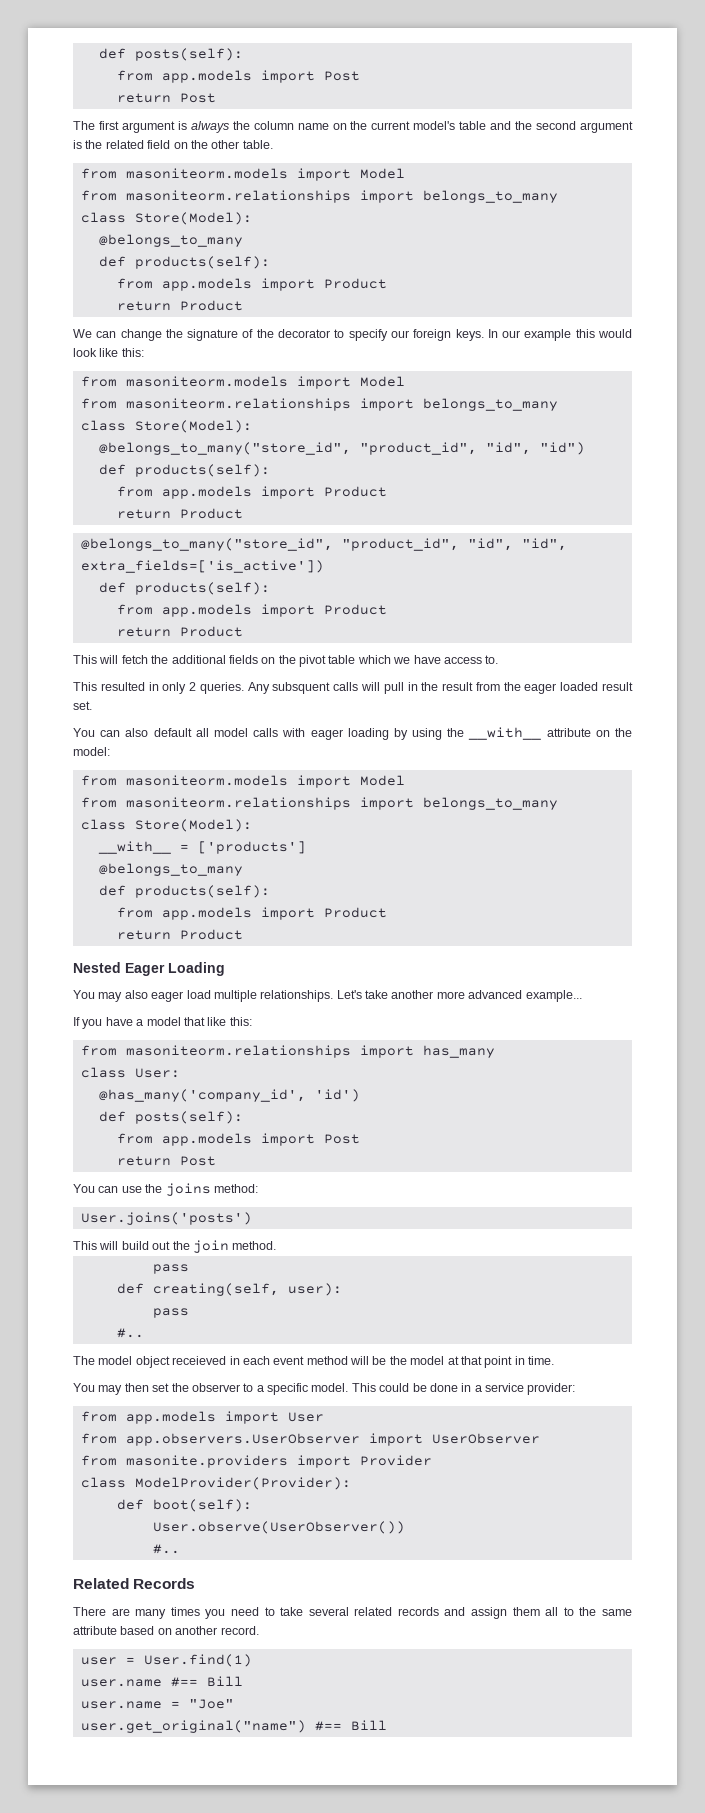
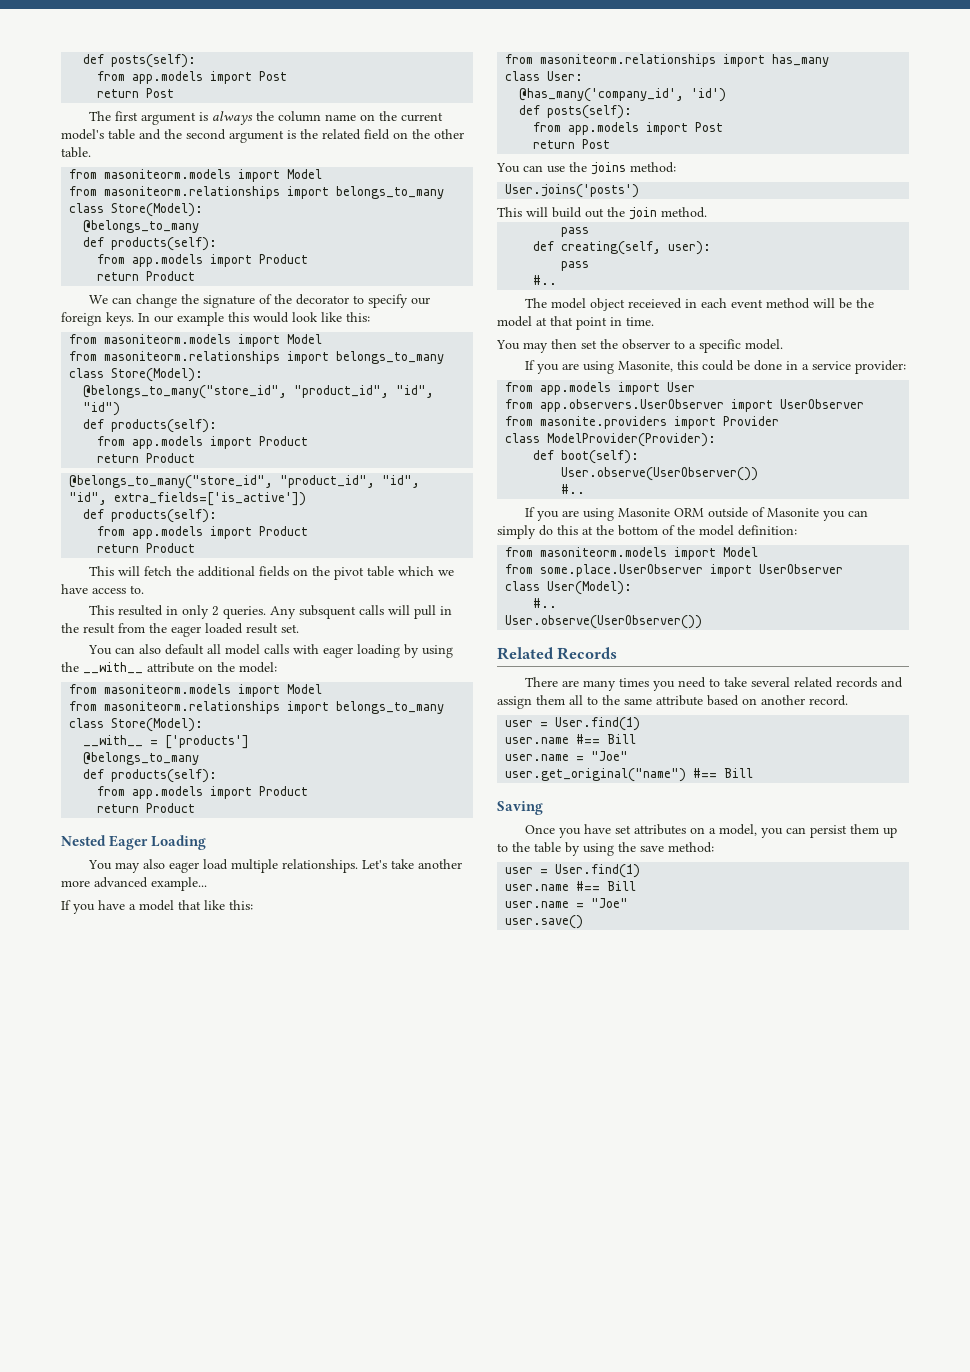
[351,1383,376,1392] This -> [524,360,698,374] // If you are using Masonite, this
(180, 1549) none -> [524,507,868,521] [497,525,797,539] [505,547,759,560] [505,564,844,577] [505,581,633,595] [533,598,558,608] [505,615,703,629] // If you are using Masonite ORM outside of Masonite you can simply do this at the bottom of the model definition: // from masoniteorm.models import Model // from some.place.UserObserver import UserObserver // class User(Model): // #.. // User.observe(UserObserver())
(387, 1725) none -> [497,801,543,815] [524,824,897,838] [497,842,714,856] [505,864,641,878] [505,881,637,891] [505,898,629,908] [505,915,584,929] // Saving // Once you have set attributes on a model, you can persist them up to the table by using the save method: // user = User.find(1) // user.name #== Bill // user.name = "Joe" // user.save()

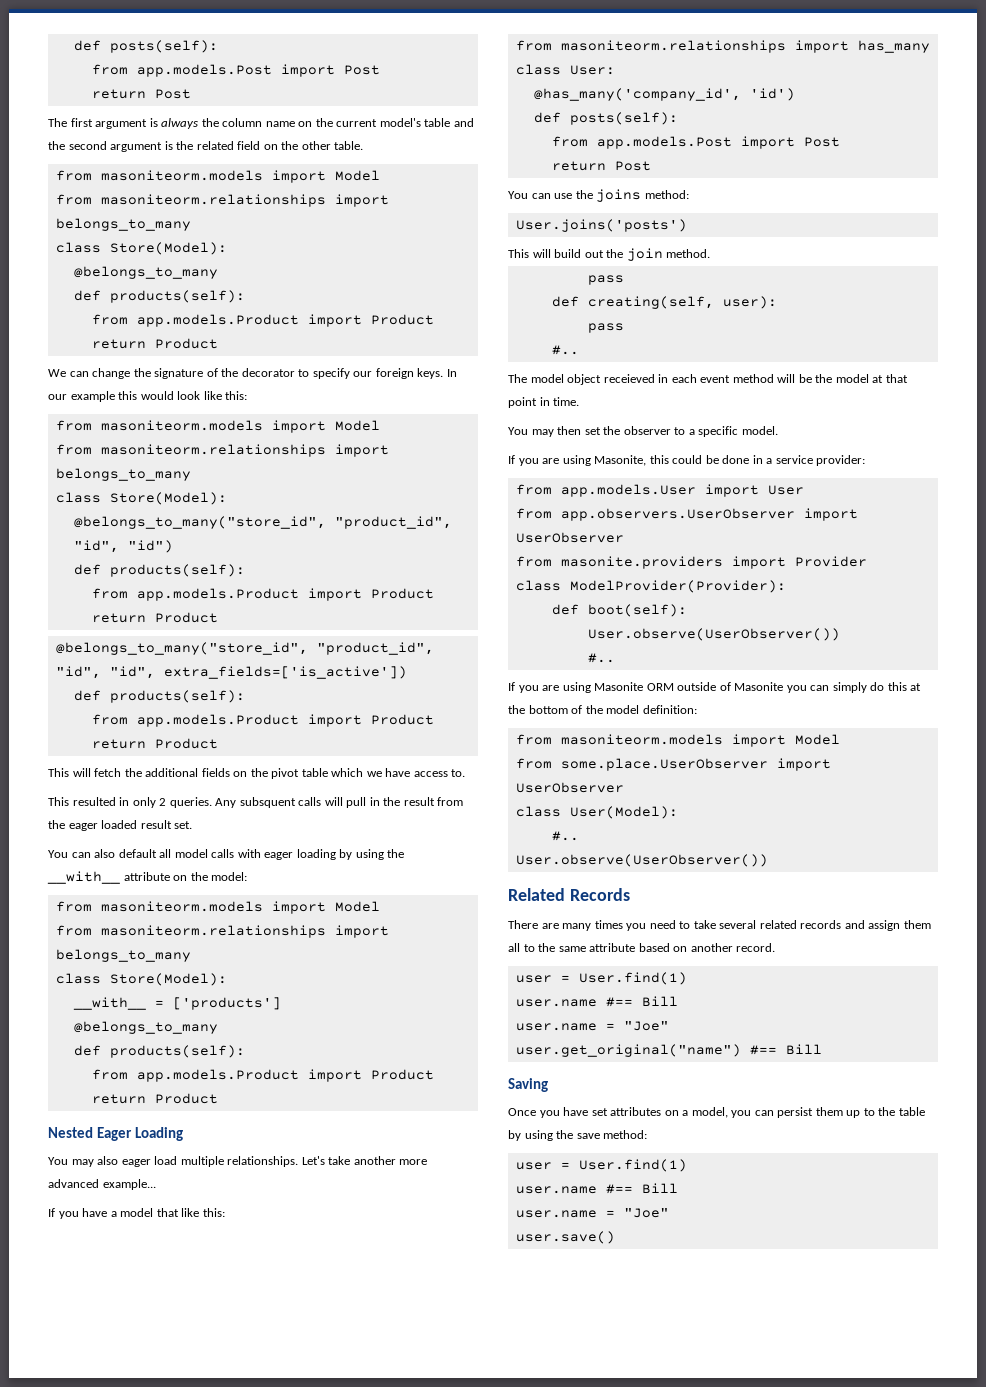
[83,54,197,68] [97,71,204,84] def posts(self): // from app.models -> [73,40,218,53] [91,64,272,77] def posts(self): // from app.models.Post
[132,254,204,267] app.models -> [136,314,299,327] app.models.Product
[132,436,204,449] app.models -> [136,588,299,601] app.models.Product
[132,526,204,539] app.models -> [136,714,299,727] app.models.Product
[132,786,204,799] app.models -> [136,1069,299,1082] app.models.Product
[568,122,640,135] app.models -> [596,136,732,149] app.models.Post
[540,382,612,395] app.models -> [560,484,696,497] app.models.User

